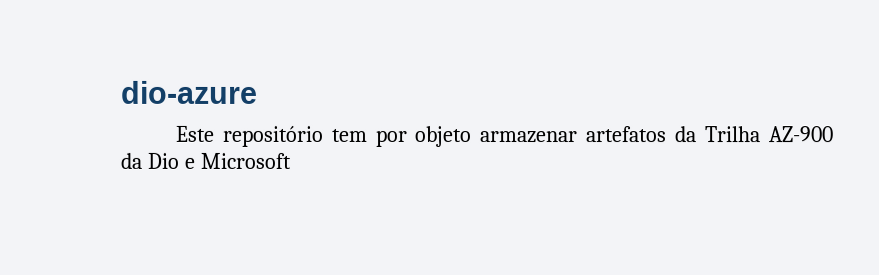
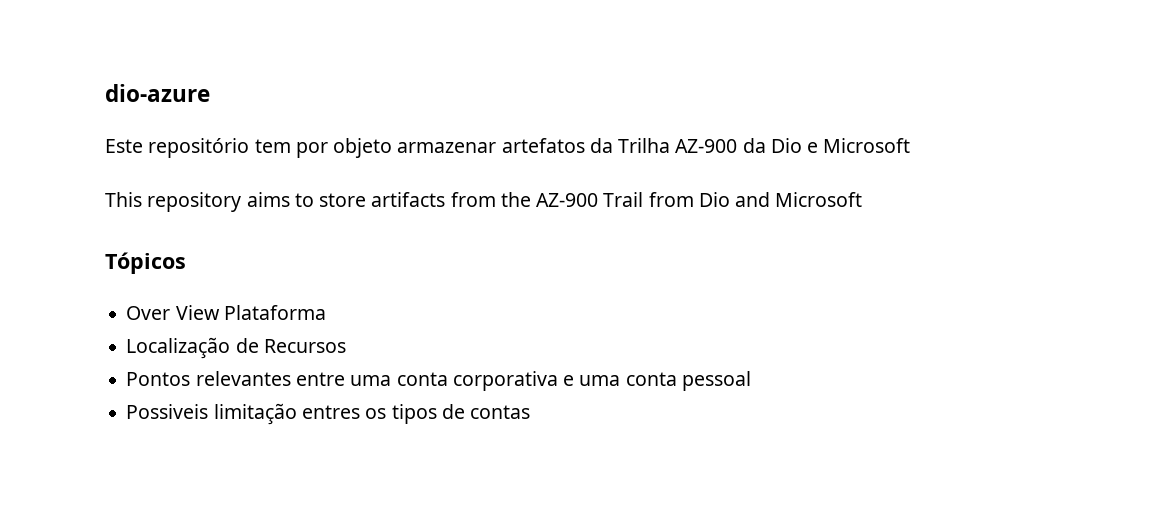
(291, 160) none -> [105,192,863,212] [105,252,186,274] [126,305,326,320] [126,337,346,359] [126,371,751,391] [126,403,531,425] // This repository aims to store artifacts from the AZ-900 Trail from Dio and Microsoft // Tópicos // Over View Plataforma // Localização de Recursos // Pontos relevantes entre uma conta corporativa e uma conta pessoal // Possiveis limitação entres os tipos de contas

